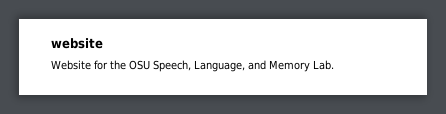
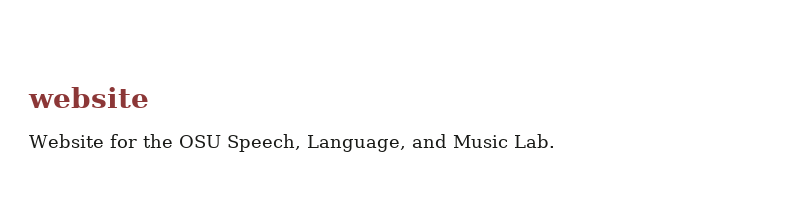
[269,60,310,72] Memory -> [452,135,508,148] Music

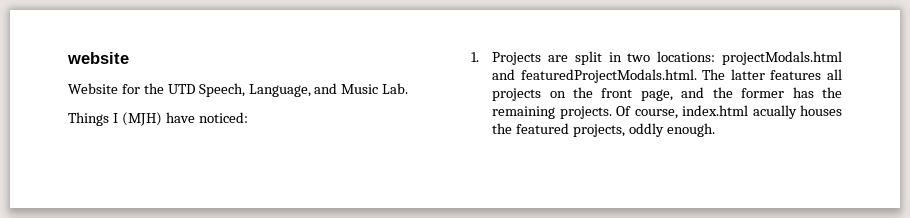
[178,135,221,148] OSU -> [167,84,195,94] UTD
(555, 141) none -> [68,112,248,126] [471,51,842,65] [492,69,842,83] [492,87,842,101] [492,105,842,119] [492,123,715,137] // Things I (MJH) have noticed: // 1. Projects are split in two locations: projectModals.html and featuredProjectModals.html. The latter features all projects on the front page, and the former has the remaining projects. Of course, index.html acually houses the featured projects, oddly enough.

